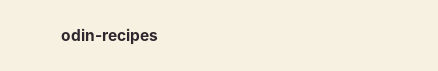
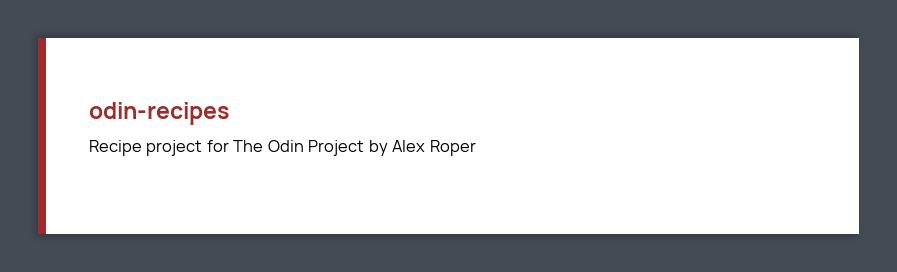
(158, 36) none -> [89,140,476,156] // Recipe project for The Odin Project by Alex Roper

